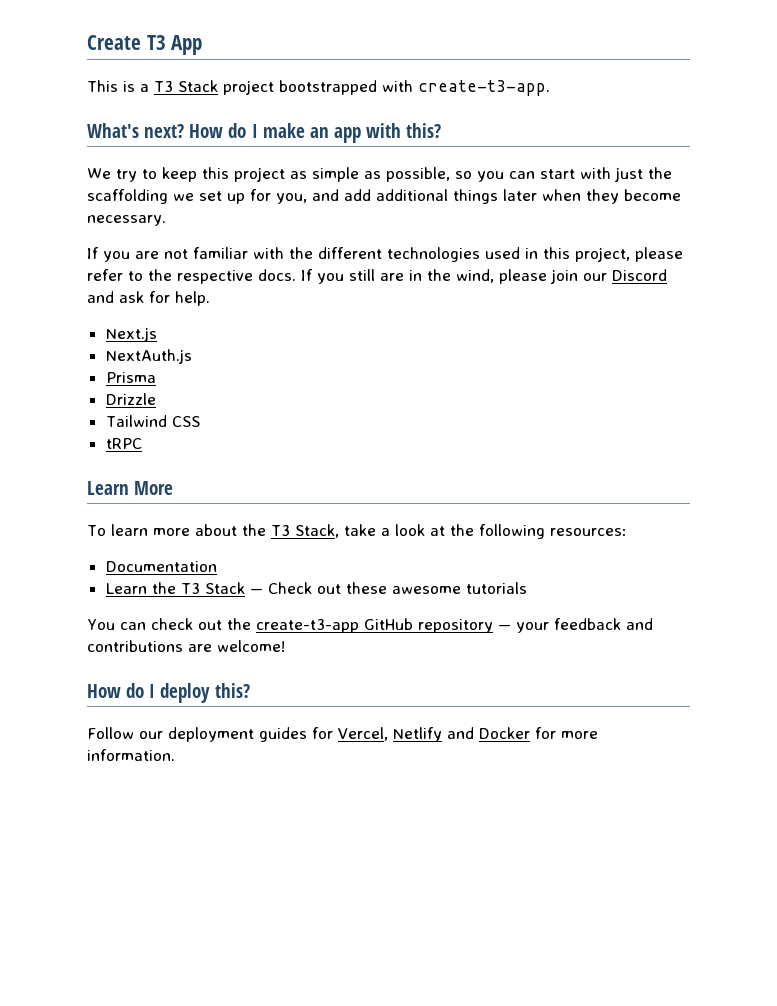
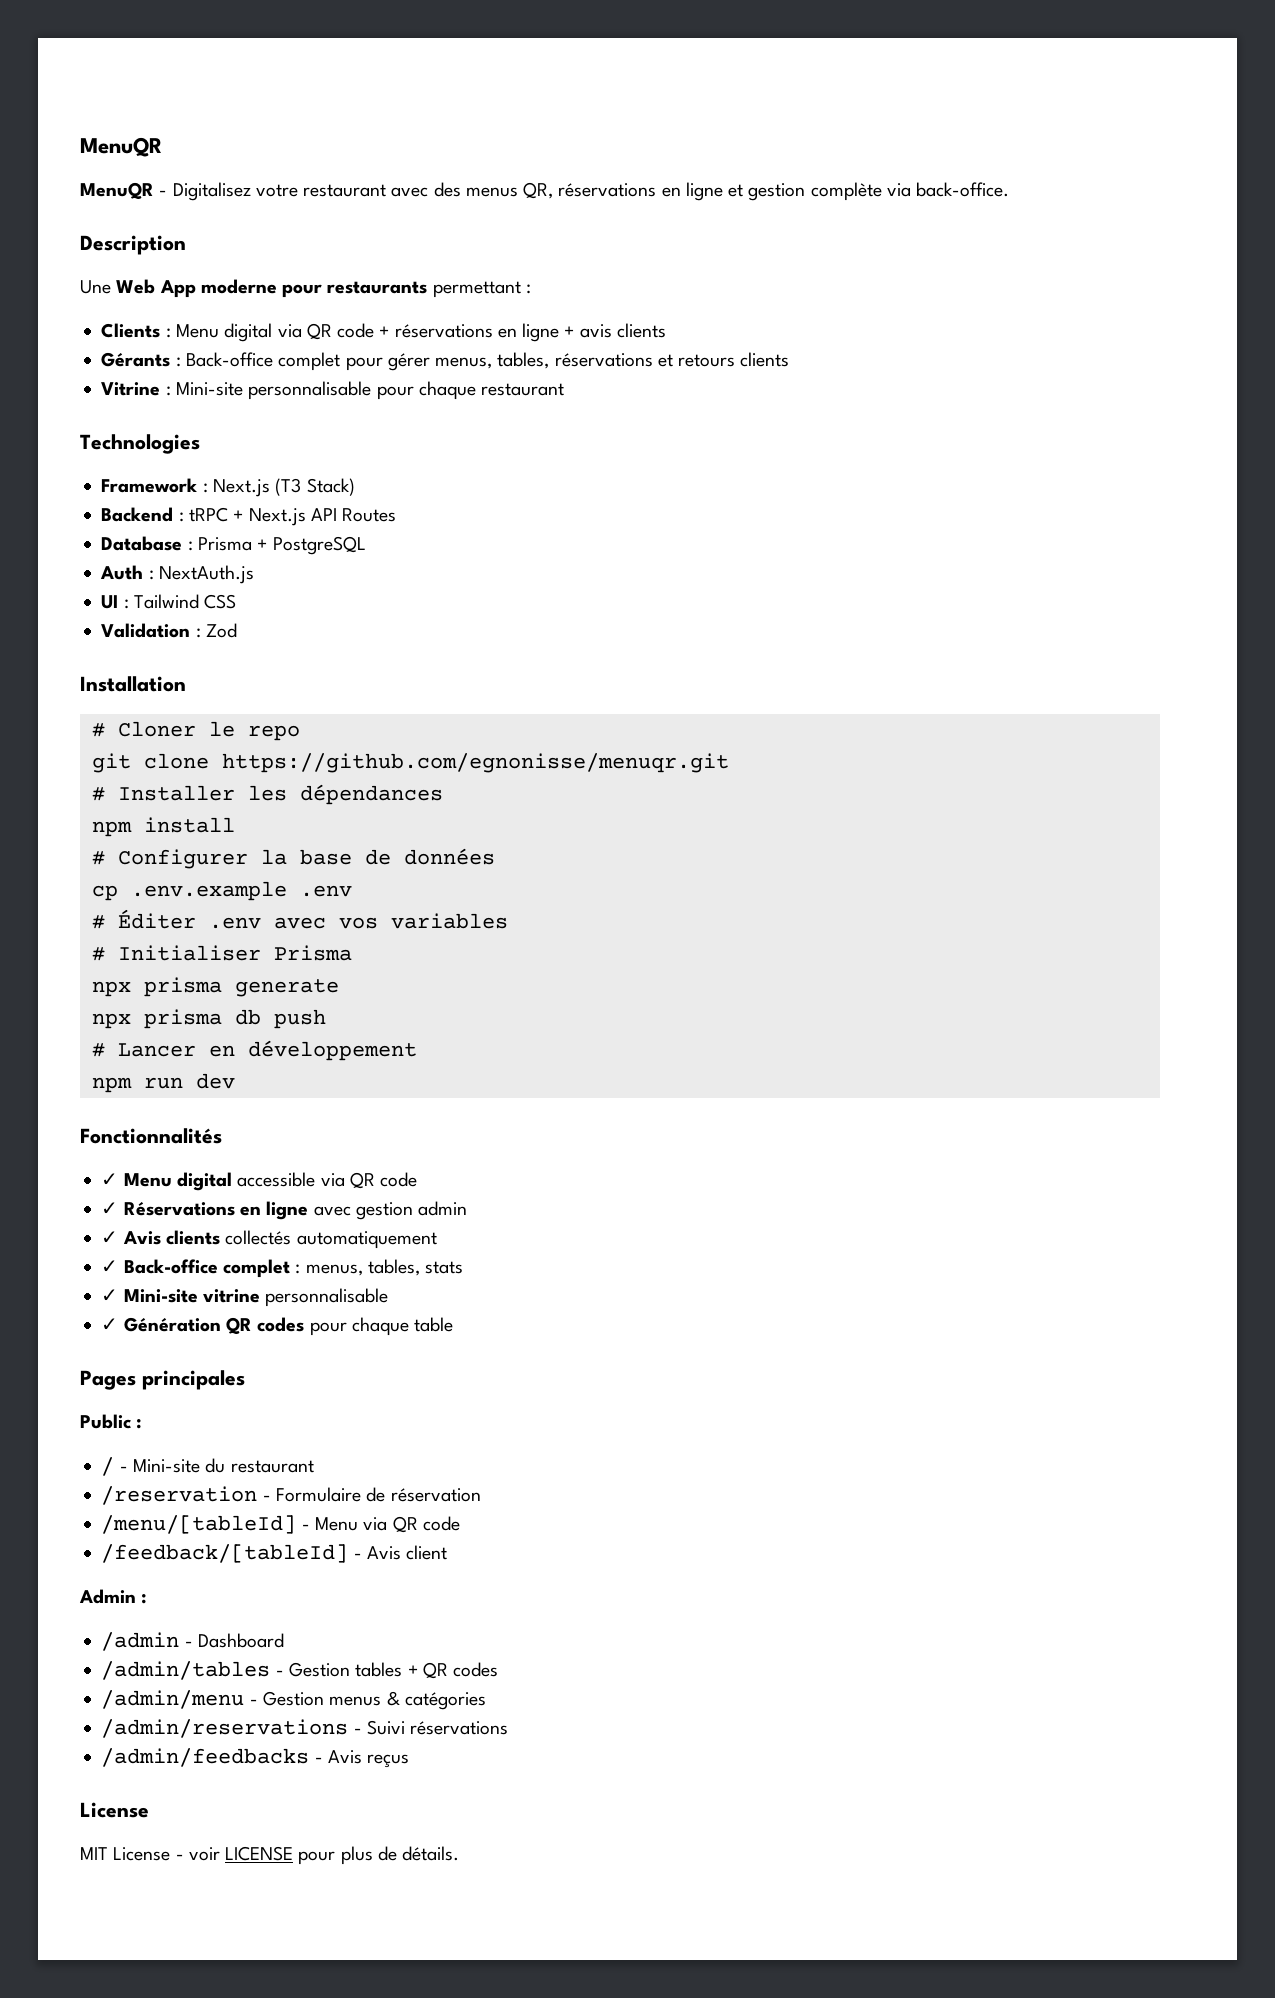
[87,35,203,55] [87,80,550,96] [87,123,442,143] [87,167,672,182] [87,189,681,204] [87,215,166,226] [87,247,683,262] [87,269,667,284] [87,291,210,306] [105,327,157,342] Create T3 App // This is a T3 Stack project bootstrapped with create-t3-app. // What's next? How do I make an app with this? // We try to keep this project as simple as possible, so you can start with just the scaffolding we set up for you, and add additional things later when they become necessary. // If you are not familiar with the different technologies used in this project, please refer to the respective docs. If you still are in the wind, please join our Discord and ask for help. // Next.js // -> [80,137,162,157] [80,182,1010,201] [80,235,186,255] [80,279,531,298] [101,323,666,342] [101,352,790,371] [101,381,565,400] [80,434,200,454] [101,478,355,497] [101,507,397,526] [101,536,366,555] [100,565,154,580] MenuQR // MenuQR - Digitalisez votre restaurant avec des menus QR, réservations en ligne et gestion complète via back-office. // Description // Une Web App moderne pour restaurants permettant : // Clients : Menu digital via QR code + réservations en ligne + avis clients // Gérants : Back-office complet pour gérer menus, tables, réservations et retours clients // Vitrine : Mini-site personnalisable pour chaque restaurant // Technologies // Framework : Next.js (T3 Stack) // Backend : tRPC + Next.js API Routes // Database : Prisma + PostgreSQL // Auth :
[105,372,156,383] [105,393,156,405] Prisma // Drizzle // -> [101,595,129,609] UI :
[105,438,142,449] [87,481,174,495] [87,524,627,539] [105,561,217,572] [105,582,527,594] [87,618,653,633] [87,640,285,652] [87,683,250,703] [87,727,598,742] [87,749,175,761] tRPC // Learn More // To learn more about the T3 Stack, take a look at the following resources: // Documentation // Learn the T3 Stack — Check out these awesome tutorials // You can check out the create-t3-app GitHub repository — your feedback and contributions are welcome! // How do I deploy this? // Follow our deployment guides for Vercel, Netlify and Docker for more information. -> [101,623,237,638] [80,676,186,692] [91,721,300,741] [91,753,729,773] [91,784,443,805] [91,817,235,837] [91,848,495,869] [91,881,352,901] [91,909,508,929] [91,945,352,961] [91,977,339,997] [91,1009,326,1029] [91,1040,417,1061] [91,1073,235,1093] [80,1128,222,1144] [101,1172,418,1191] [101,1201,468,1220] [101,1230,437,1249] [101,1259,464,1278] [101,1288,389,1307] [101,1317,454,1336] [80,1370,245,1390] [80,1414,143,1429] [101,1457,314,1476] [101,1486,481,1505] [101,1515,460,1534] [101,1544,448,1563] [79,1589,148,1604] [101,1632,284,1651] [101,1661,499,1680] [101,1690,486,1710] [101,1719,509,1738] [101,1748,410,1768] [80,1802,149,1818] [80,1846,460,1865] Validation : Zod // Installation // # Cloner le repo // git clone https://github.com/egnonisse/menuqr.git // # Installer les dépendances // npm install // # Configurer la base de données // cp .env.example .env // # Éditer .env avec vos variables // # Initialiser Prisma // npx prisma generate // npx prisma db push // # Lancer en développement // npm run dev // Fonctionnalités // ✓ Menu digital accessible via QR code // ✓ Réservations en ligne avec gestion admin // ✓ Avis clients collectés automatiquement // ✓ Back-office complet : menus, tables, stats // ✓ Mini-site vitrine personnalisable // ✓ Génération QR codes pour chaque table // Pages principales // Public : // / - Mini-site du restaurant // /reservation - Formulaire de réservation // /menu/[tableId] - Menu via QR code // /feedback/[tableId] - Avis client // Admin : // /admin - Dashboard // /admin/tables - Gestion tables + QR codes // /admin/menu - Gestion menus & catégories // /admin/reservations - Suivi réservations // /admin/feedbacks - Avis reçus // License // MIT License - voir LICENSE pour plus de détails.

